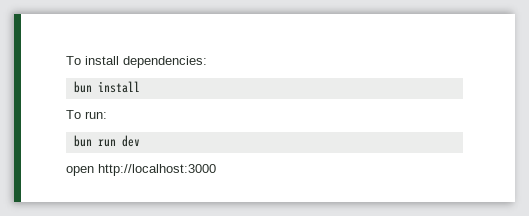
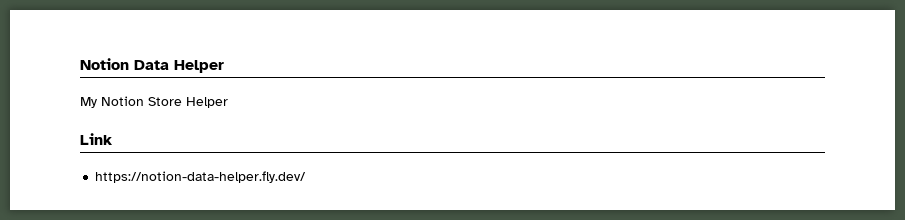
[66,56,207,68] [73,81,140,93] [66,110,107,119] [73,135,140,147] [66,164,216,176] To install dependencies: // bun install // To run: // bun run dev // open http://localhost:3000 -> [80,58,224,73] [80,96,228,108] [80,133,113,145] [95,171,307,183] Notion Data Helper // My Notion Store Helper // Link // https://notion-data-helper.fly.dev/

